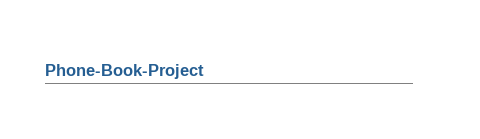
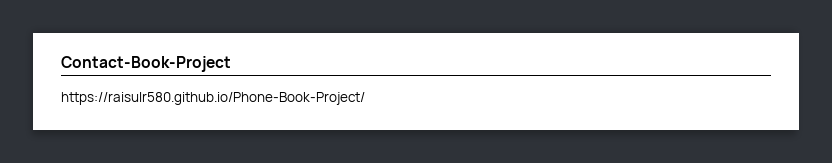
[45,64,204,79] Phone-Book-Project -> [61,56,231,72] [61,92,365,105] Contact-Book-Project // https://raisulr580.github.io/Phone-Book-Project/

